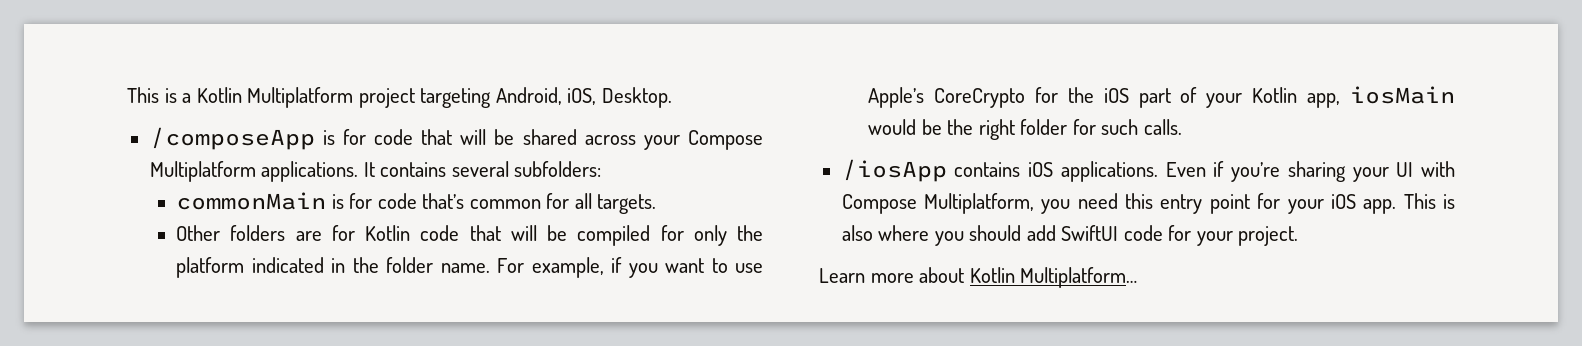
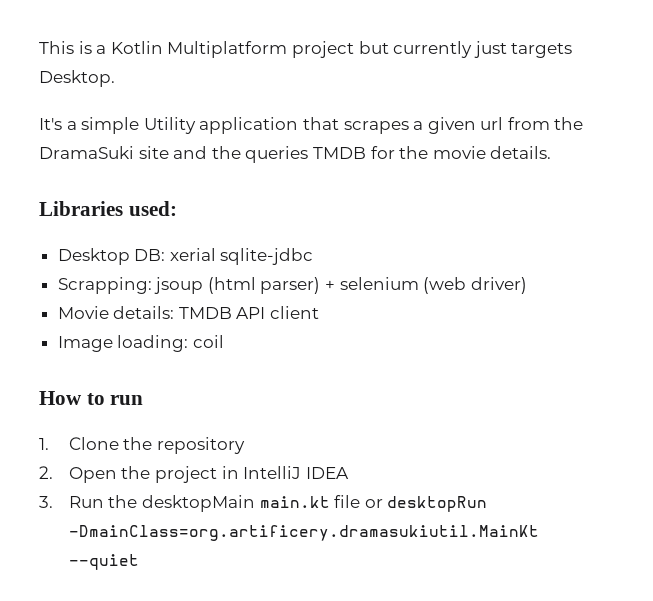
[420,87,672,108] [149,127,763,150] [149,161,602,182] [176,192,657,214] [176,225,764,246] [176,257,763,278] [868,86,1455,108] [868,119,1182,140] [841,159,1455,182] [841,193,1456,214] [841,225,1299,246] [819,267,1138,288] targeting Android, iOS, Desktop. // /composeApp is for code that will be shared across your Compose Multiplatform applications. It contains several subfolders: // commonMain is for code that’s common for all targets. // Other folders are for Kotlin code that will be compiled for only the platform indicated in the folder name. For example, if you want to use Apple’s CoreCrypto for the iOS part of your Kotlin app, iosMain would be the right folder for such calls. // /iosApp contains iOS applications. Even if you’re sharing your UI with Compose Multiplatform, you need this entry point for your iOS app. This is also where you should add SwiftUI code for your project. // Learn more about Kotlin Multiplatform… -> [358,41,573,58] [39,70,115,87] [39,117,584,134] [39,146,552,163] [39,201,177,216] [57,248,314,265] [57,277,527,294] [57,306,320,319] [57,335,224,352] [39,391,144,405] [39,437,246,454] [39,466,349,483] [39,495,488,512] [68,525,539,541] [68,554,139,570] but currently just targets Desktop. // It's a simple Utility application that scrapes a given url from the DramaSuki site and the queries TMDB for the movie details. // Libraries used: // Desktop DB: xerial sqlite-jdbc // Scrapping: jsoup (html parser) + selenium (web driver) // Movie details: TMDB API client // Image loading: coil // How to run // 1. Clone the repository // 2. Open the project in IntelliJ IDEA // 3. Run the desktopMain main.kt file or desktopRun -DmainClass=org.artificery.dramasukiutil.MainKt --quiet

